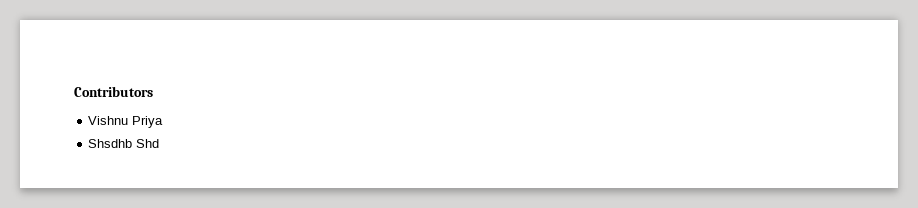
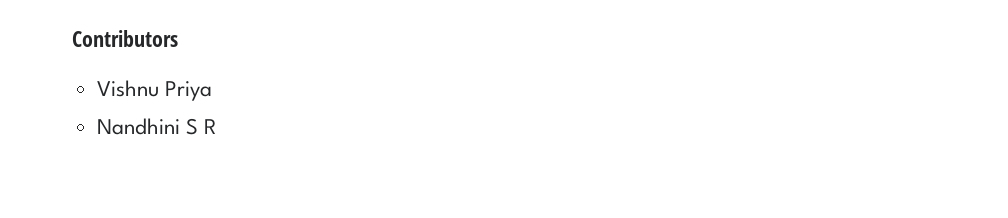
[88,139,160,148] Shsdhb Shd -> [96,118,216,135] Nandhini S R

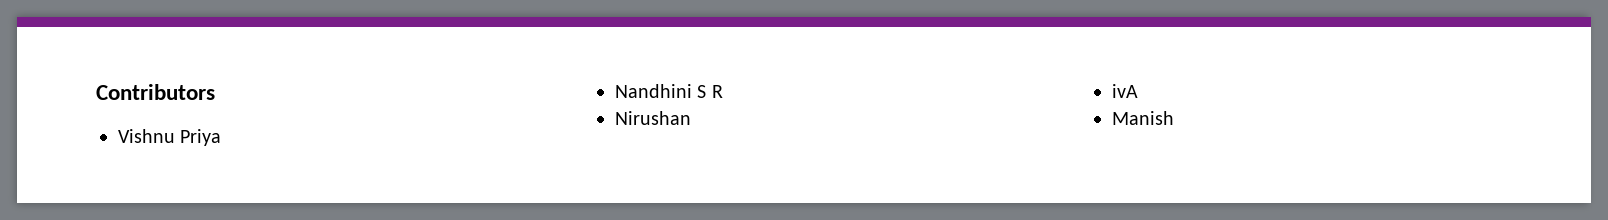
(216, 126) none -> [615,111,691,125] [1112,84,1138,98] [1112,111,1174,125] // Nirushan // ivA // Manish

